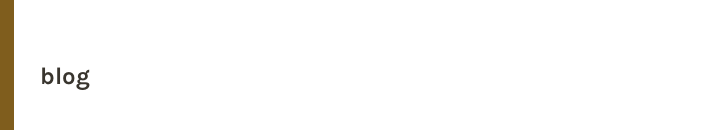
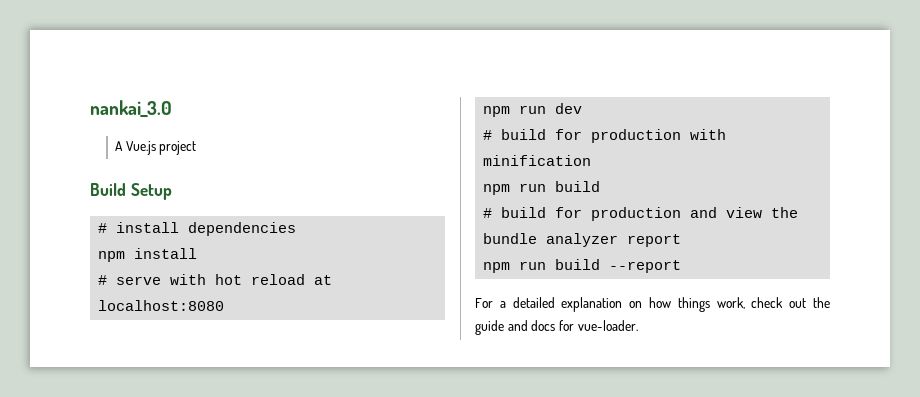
[40,67,90,91] blog -> [90,100,172,118] [115,141,197,155] [90,183,172,200] [98,222,297,236] [98,248,198,262] [98,274,333,285] [98,300,225,311] [483,103,583,117] [483,129,727,143] [483,155,592,166] [483,181,601,195] [483,207,799,221] [483,233,682,247] [483,259,682,273] [475,297,830,312] [475,320,638,335] nankai_3.0 // A Vue.js project // Build Setup // # install dependencies // npm install // # serve with hot reload at localhost:8080 // npm run dev // # build for production with minification // npm run build // # build for production and view the bundle analyzer report // npm run build --report // For a detailed explanation on how things work, check out the guide and docs for vue-loader.

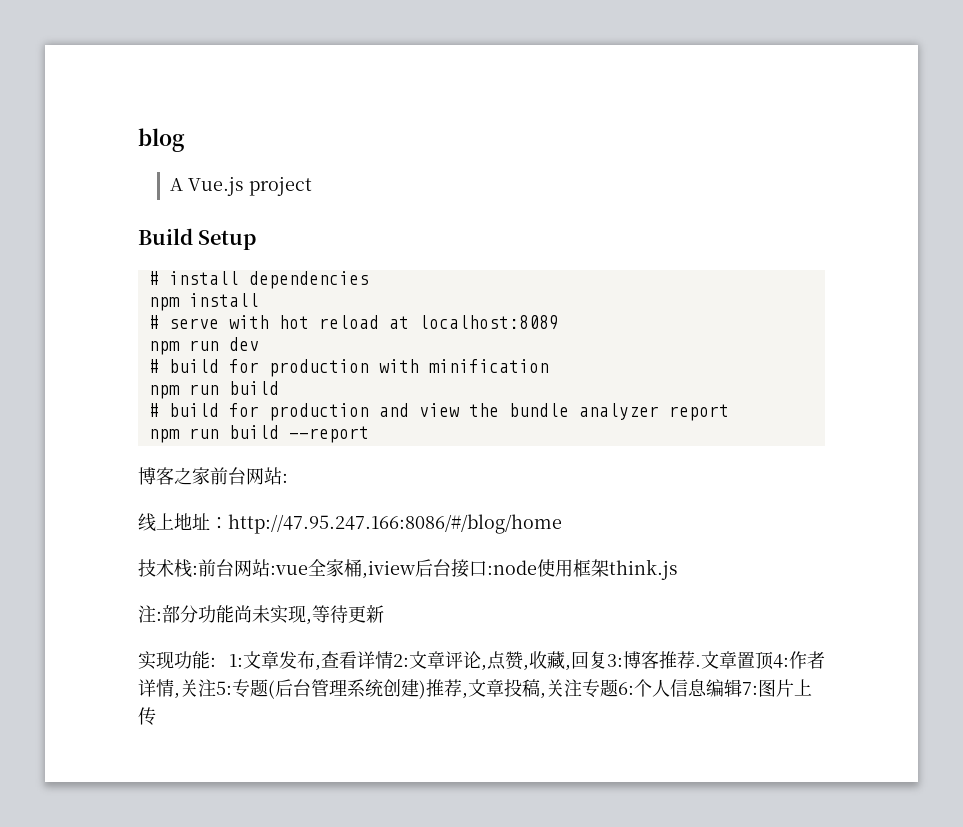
[90,100,172,118] nankai_3.0 -> [138,128,185,152] blog
[98,300,225,311] localhost:8080 -> [418,315,559,330] localhost:8089
[475,297,830,312] [475,320,638,335] For a detailed explanation on how things work, check out the guide and docs for vue-loader. -> [138,467,288,485] [138,513,562,534] [138,559,678,580] [138,605,384,625] [138,651,825,671] [138,679,812,699] [138,707,156,726] 博客之家前台网站: // 线上地址：http://47.95.247.166:8086/#/blog/home // 技术栈:前台网站:vue全家桶,iview后台接口:node使用框架think.js // 注:部分功能尚未实现,等待更新 // 实现功能: 1:文章发布,查看详情2:文章评论,点赞,收藏,回复3:博客推荐.文章置顶4:作者详情,关注5:专题(后台管理系统创建)推荐,文章投稿,关注专题6:个人信息编辑7:图片上传

